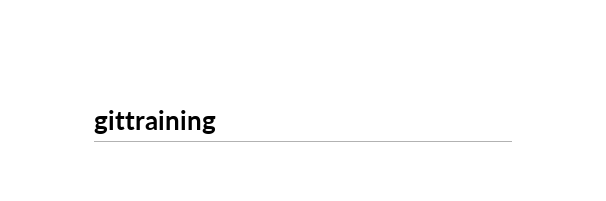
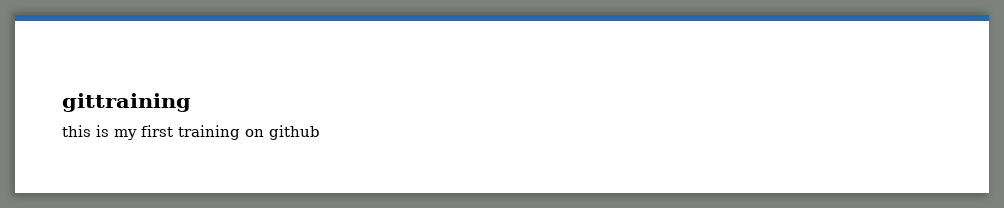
(216, 122) none -> [62,125,320,140] // this is my first training on github

